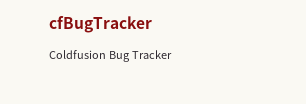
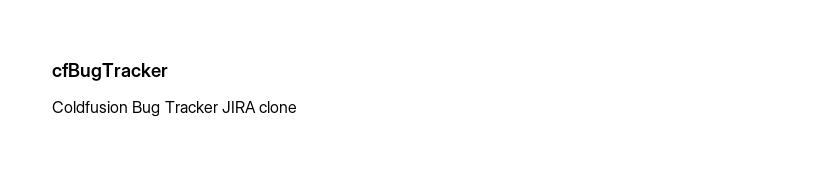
(172, 54) none -> [221,101,298,113] JIRA clone

